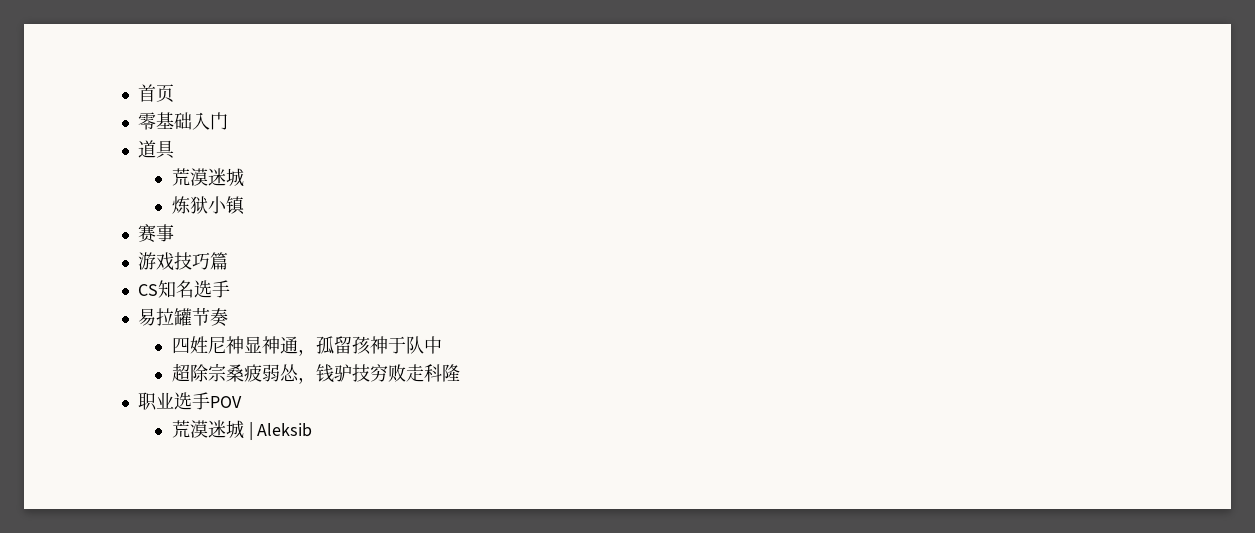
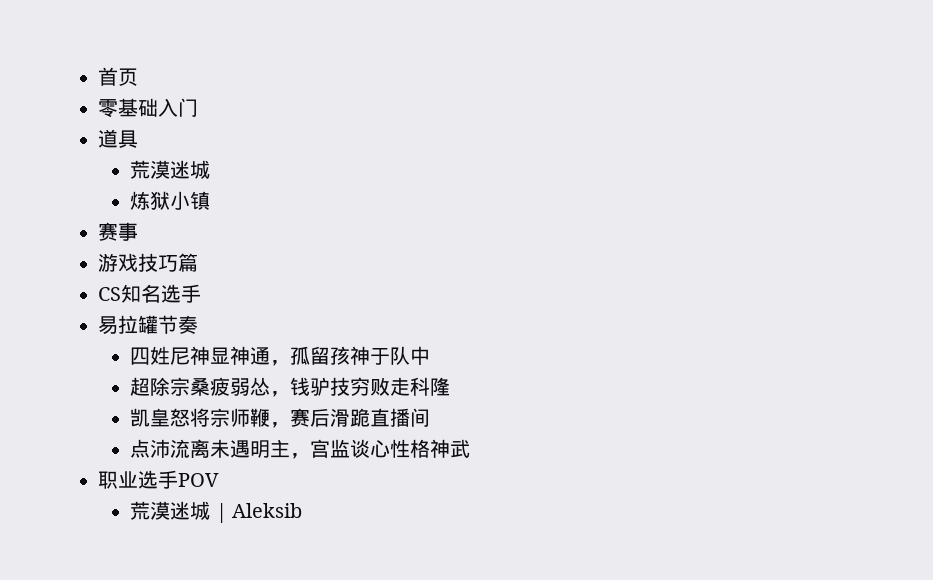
(460, 373) none -> [130,408,431,428] [130,439,471,459] // 凯皇怒将宗师鞭，赛后滑跪直播间 // 点沛流离未遇明主，宫监谈心性格神武

